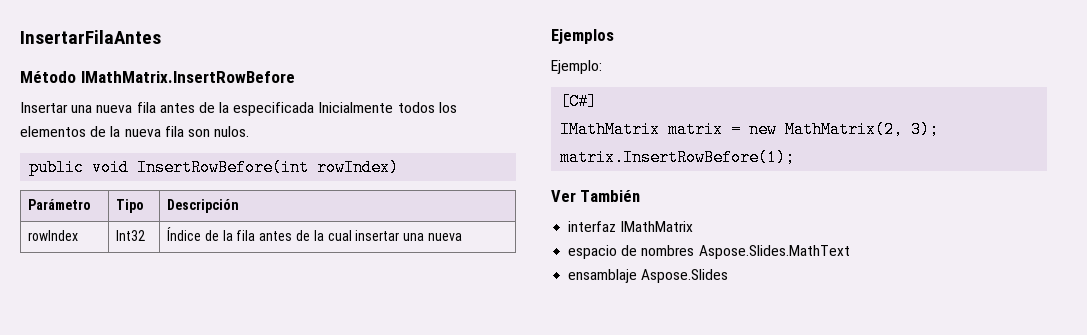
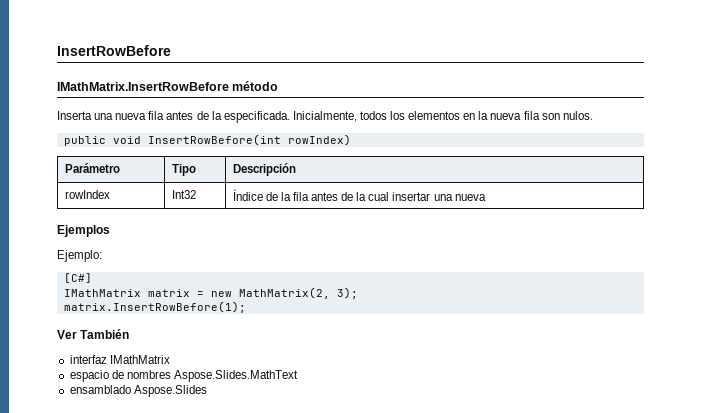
[20,30,161,44] [20,71,76,83] InsertarFilaAntes // Método -> [57,45,171,56] InsertRowBefore //
[20,102,68,113] // Insertar -> [232,81,279,91] [57,111,92,120] método // Inserta
[233,102,394,116] especificada Inicialmente -> [223,111,357,123] especificada. Inicialmente,
[90,126,107,137] de -> [463,113,476,120] en
[568,269,638,283] ensamblaje -> [69,385,131,394] ensamblado

